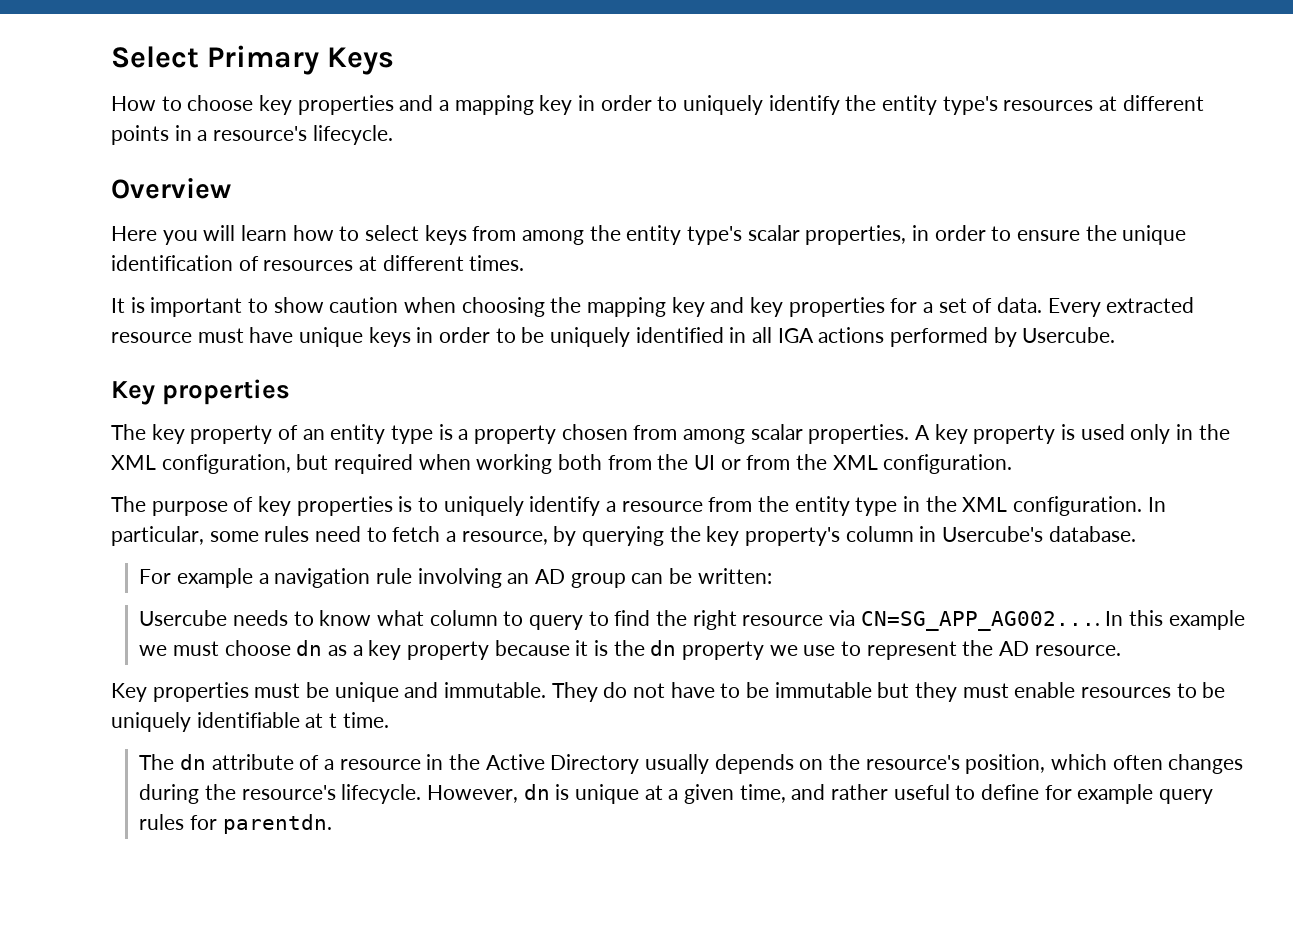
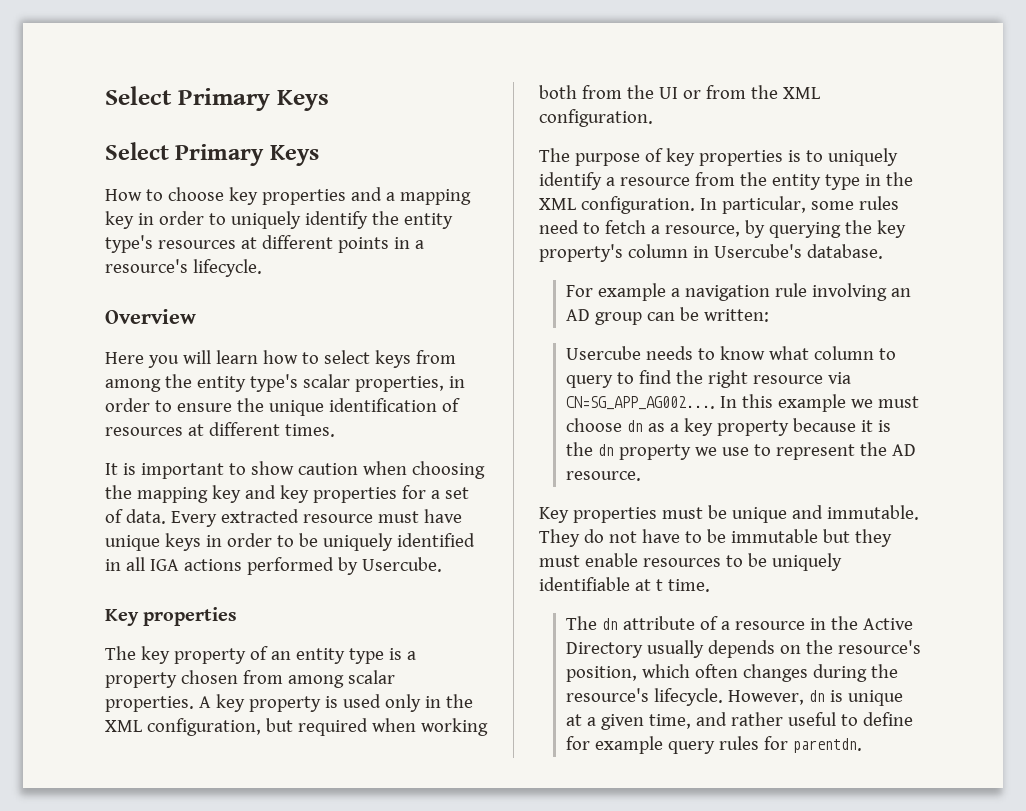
[111,45,395,75] Select Primary Keys -> [105,86,329,111] [105,142,319,166] Select Primary Keys // Select Primary Keys

